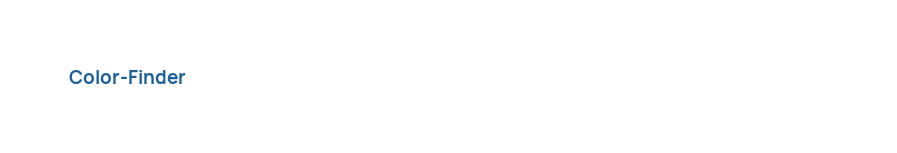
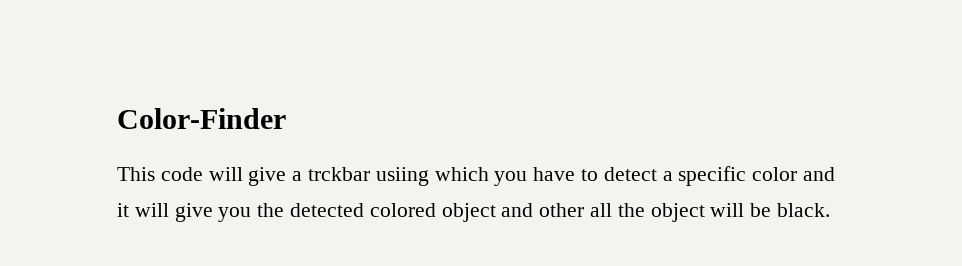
(186, 77) none -> [117,166,836,186] [117,203,831,222] // This code will give a trckbar usiing which you have to detect a specific color and it will give you the detected colored object and other all the object will be black.

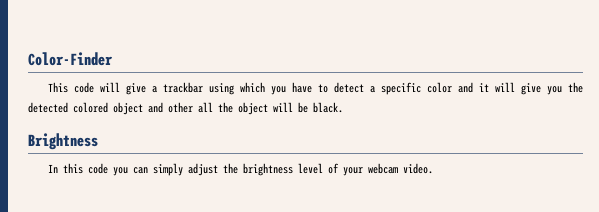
[308,167,429,186] trckbar usiing -> [163,82,235,95] trackbar using
(831, 210) none -> [28,133,98,150] [48,163,434,176] // Brightness // In this code you can simply adjust the brightness level of your webcam video.

